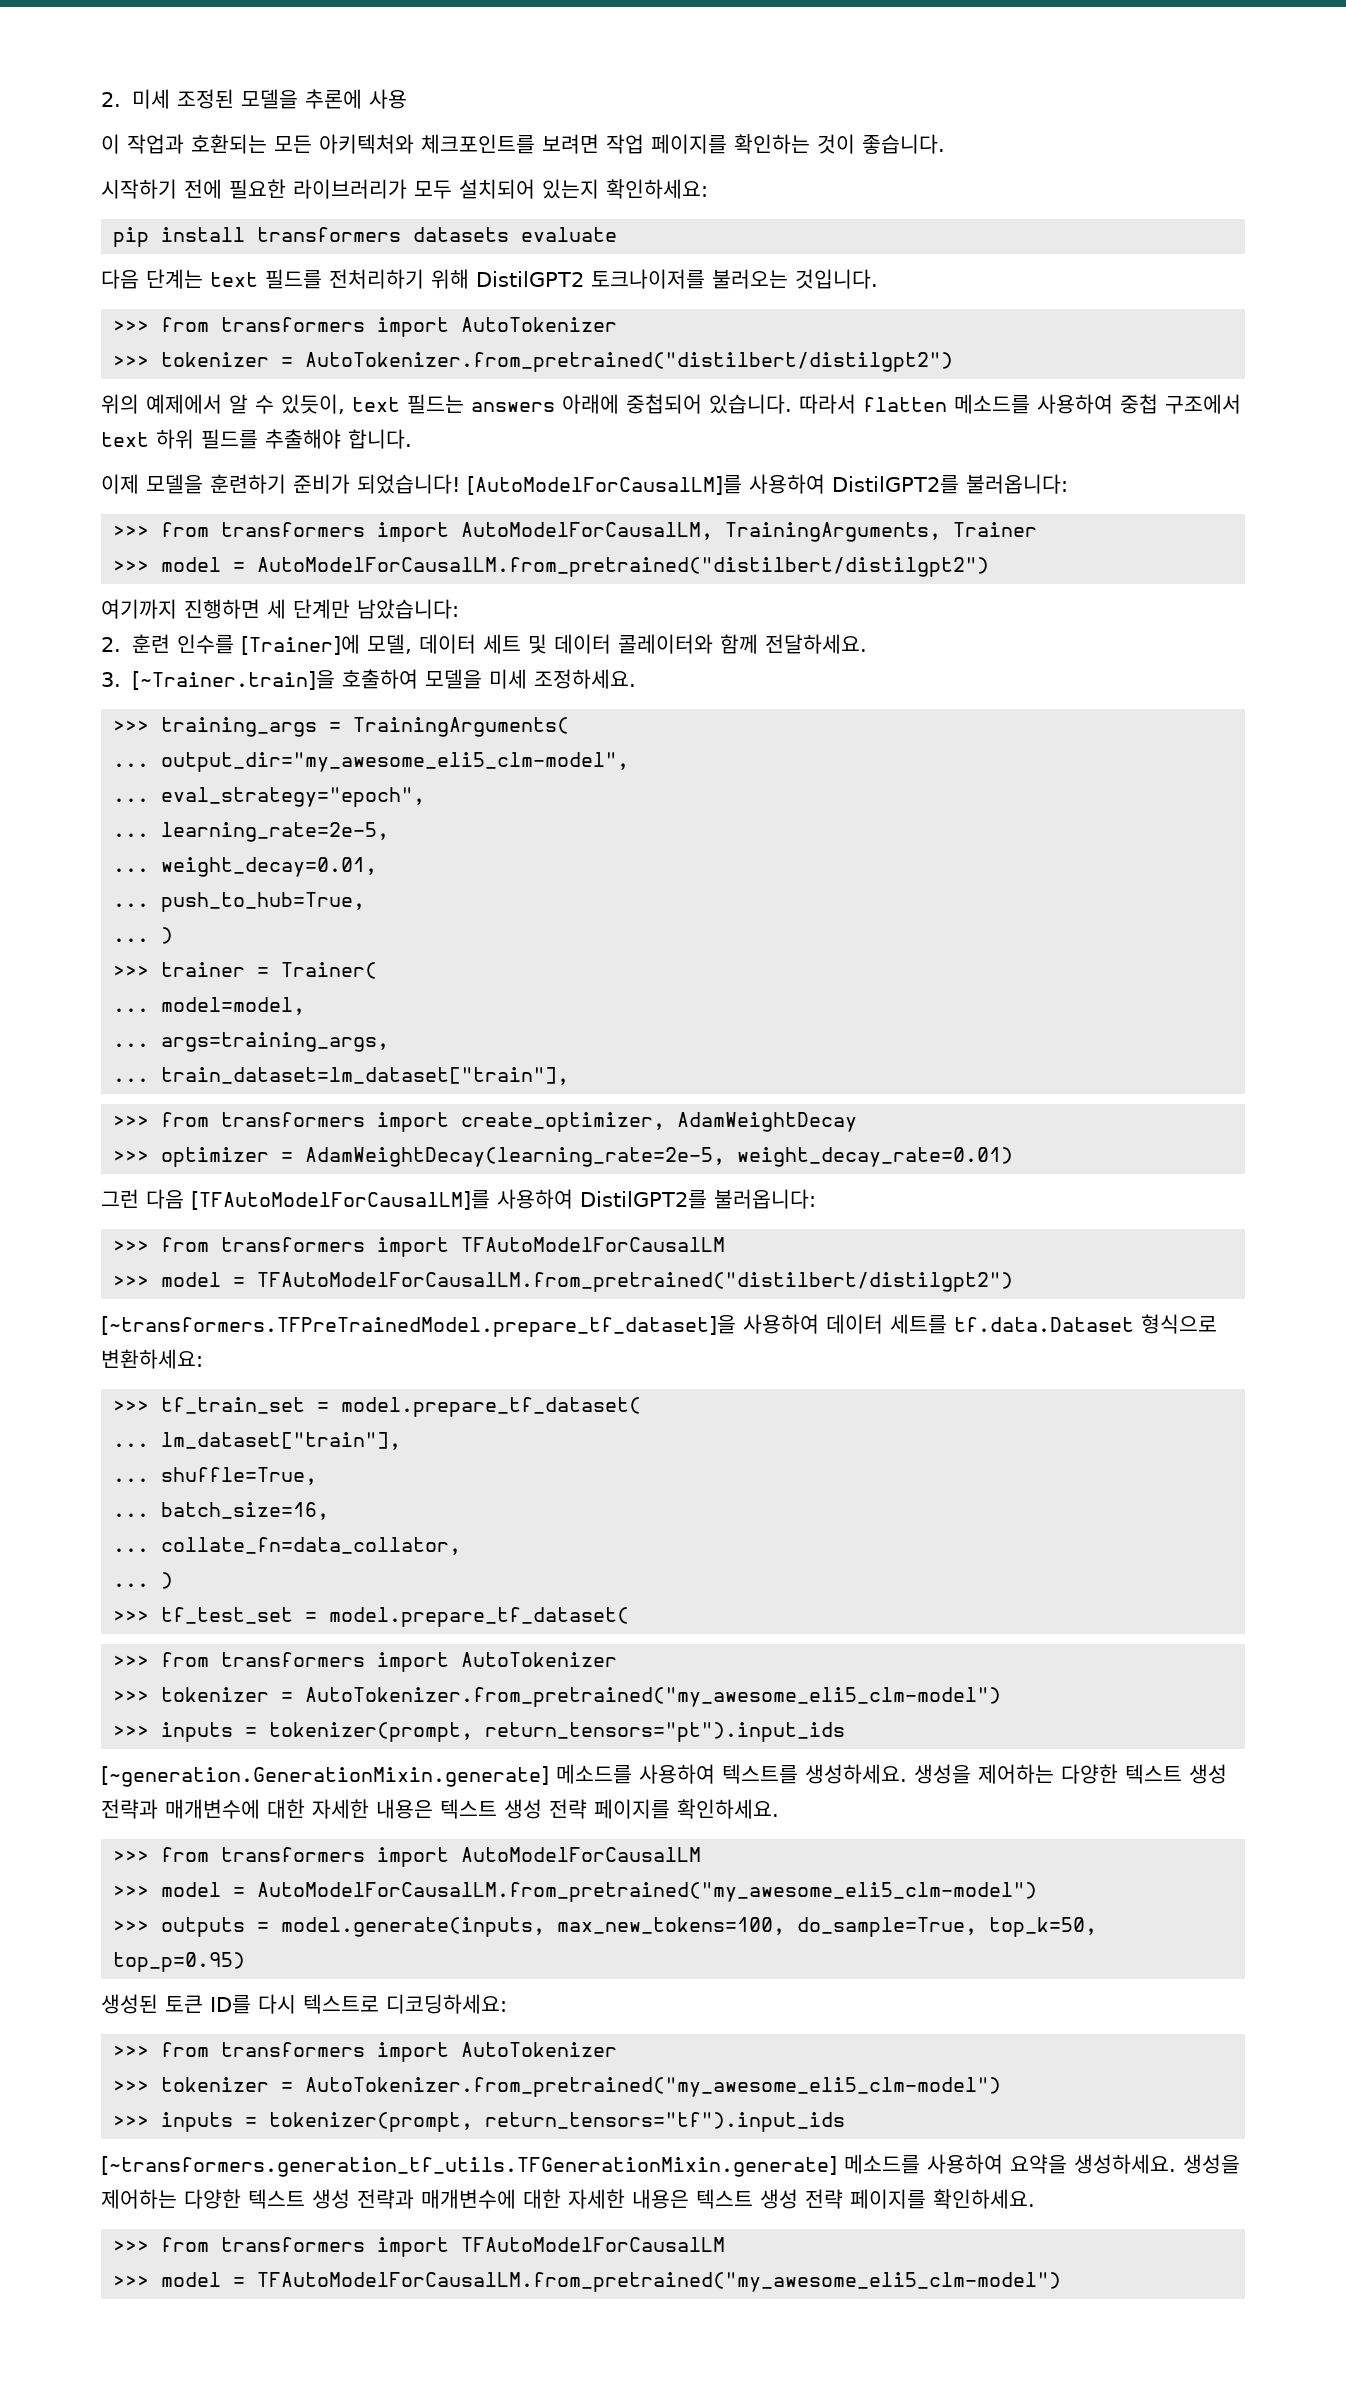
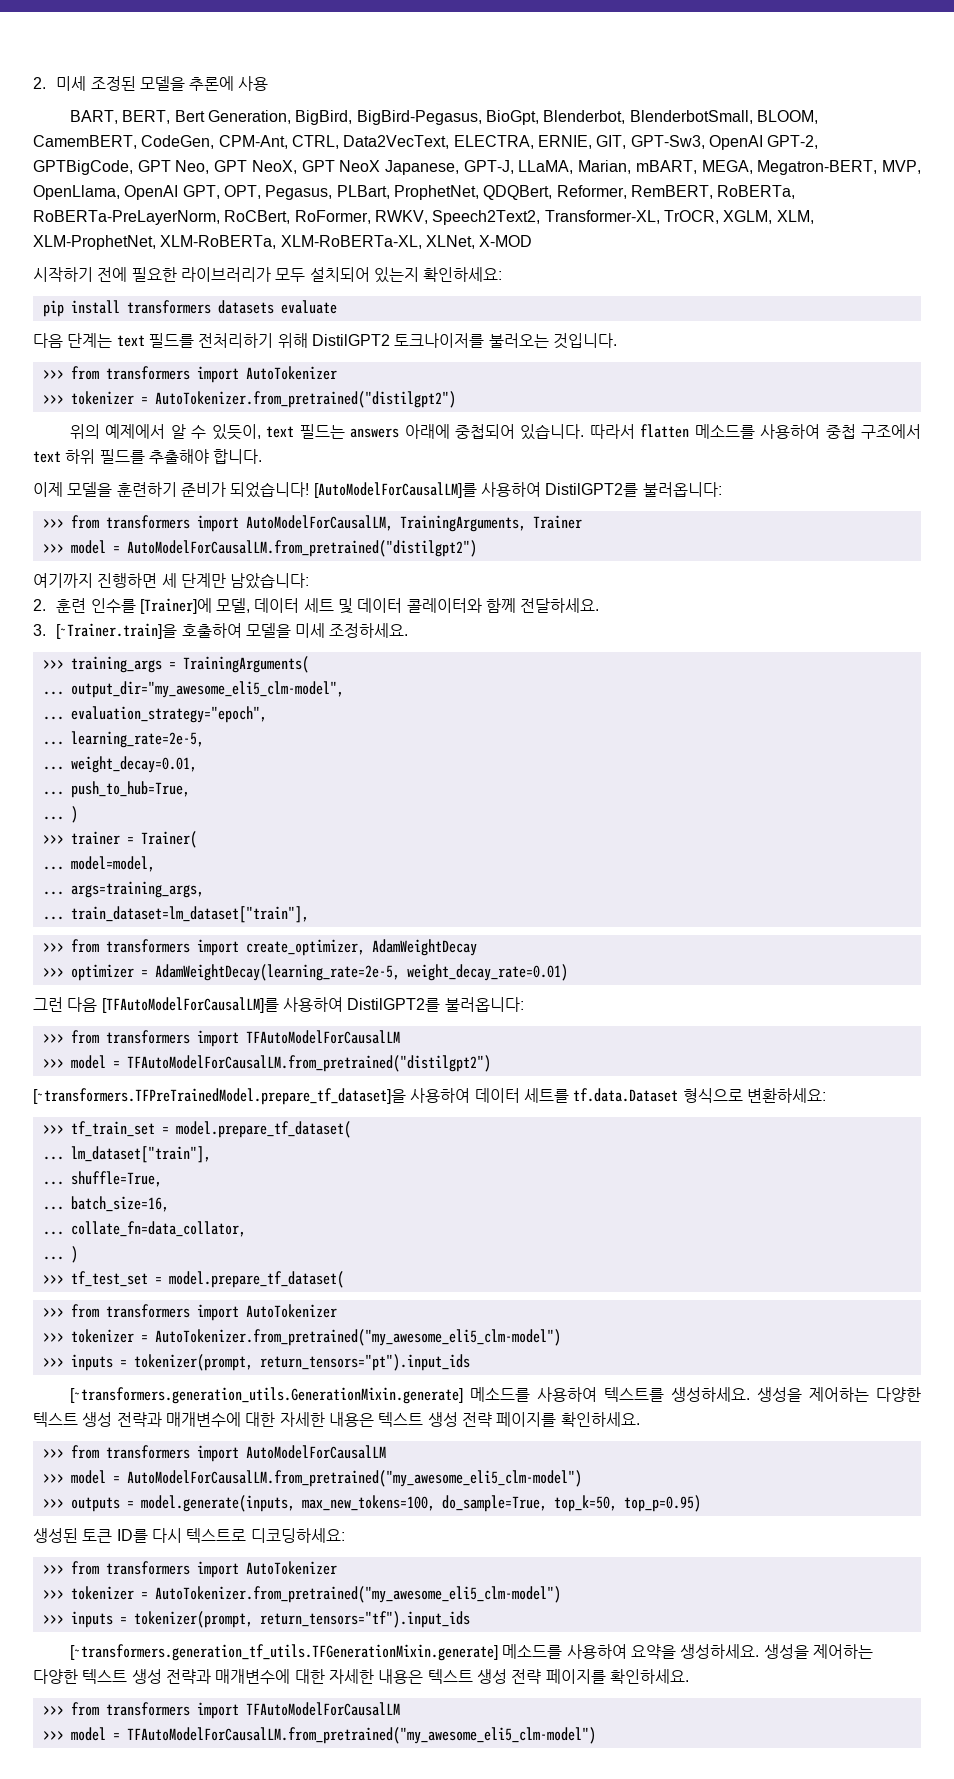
[101,134,945,154] 이 작업과 호환되는 모든 아키텍처와 체크포인트를 보려면 작업 페이지를 확인하는 것이 좋습니다. -> [70,110,818,125] [33,135,819,150] [33,160,921,175] [33,185,796,200] [33,210,814,225] [33,235,533,250] BART, BERT, Bert Generation, BigBird, BigBird-Pegasus, BioGpt, Blenderbot, BlenderbotSmall, BLOOM, CamemBERT, CodeGen, CPM-Ant, CTRL, Data2VecText, ELECTRA, ERNIE, GIT, GPT-Sw3, OpenAI GPT-2, GPTBigCode, GPT Neo, GPT NeoX, GPT NeoX Japanese, GPT-J, LLaMA, Marian, mBART, MEGA, Megatron-BERT, MVP, OpenLlama, OpenAI GPT, OPT, Pegasus, PLBart, ProphetNet, QDQBert, Reformer, RemBERT, RoBERTa, RoBERTa-PreLayerNorm, RoCBert, RoFormer, RWKV, Speech2Text2, Transformer-XL, TrOCR, XGLM, XLM, XLM-ProphetNet, XLM-RoBERTa, XLM-RoBERTa-XL, XLNet, X-MOD
[305,352,954,372] AutoTokenizer.from_pretrained("distilbert/distilgpt2") -> [154,391,456,408] AutoTokenizer.from_pretrained("distilgpt2")
[257,557,990,577] AutoModelForCausalLM.from_pretrained("distilbert/distilgpt2") -> [126,540,477,557] AutoModelForCausalLM.from_pretrained("distilgpt2")
[161,787,426,807] eval_strategy="epoch", -> [70,706,267,723] evaluation_strategy="epoch",
[257,1272,1014,1292] TFAutoModelForCausalLM.from_pretrained("distilbert/distilgpt2") -> [126,1055,491,1072] TFAutoModelForCausalLM.from_pretrained("distilgpt2")
[101,1766,549,1787] [~generation.GenerationMixin.generate] -> [70,1387,464,1404] [~transformers.generation_utils.GenerationMixin.generate]

